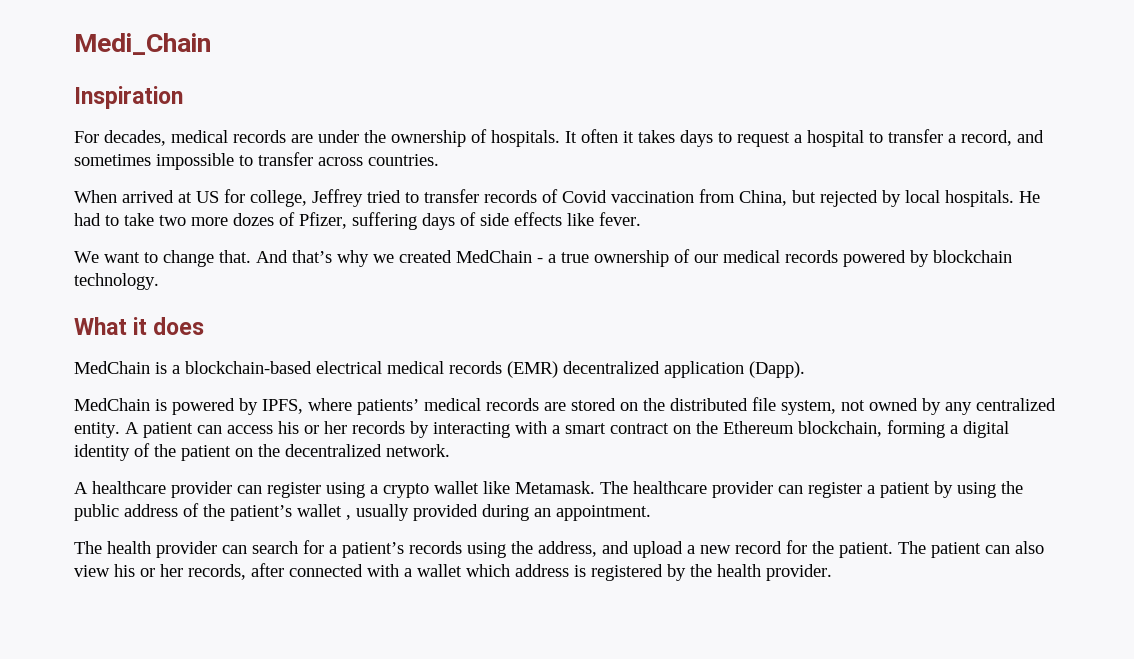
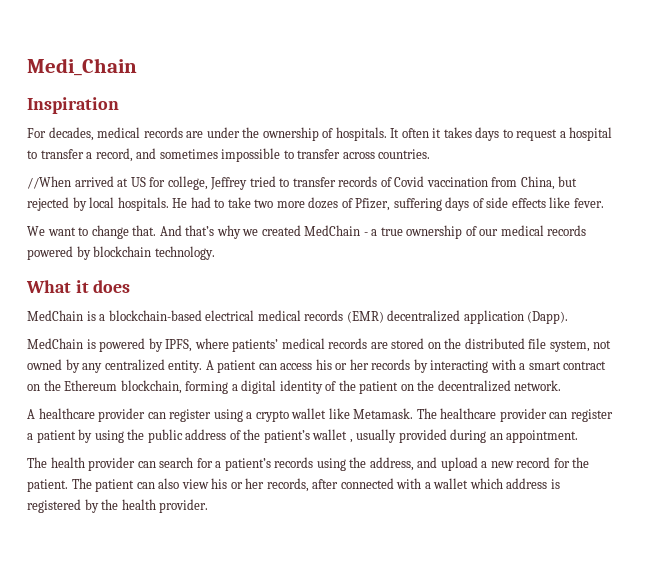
[74,190,117,203] When -> [27,176,71,189] //When

